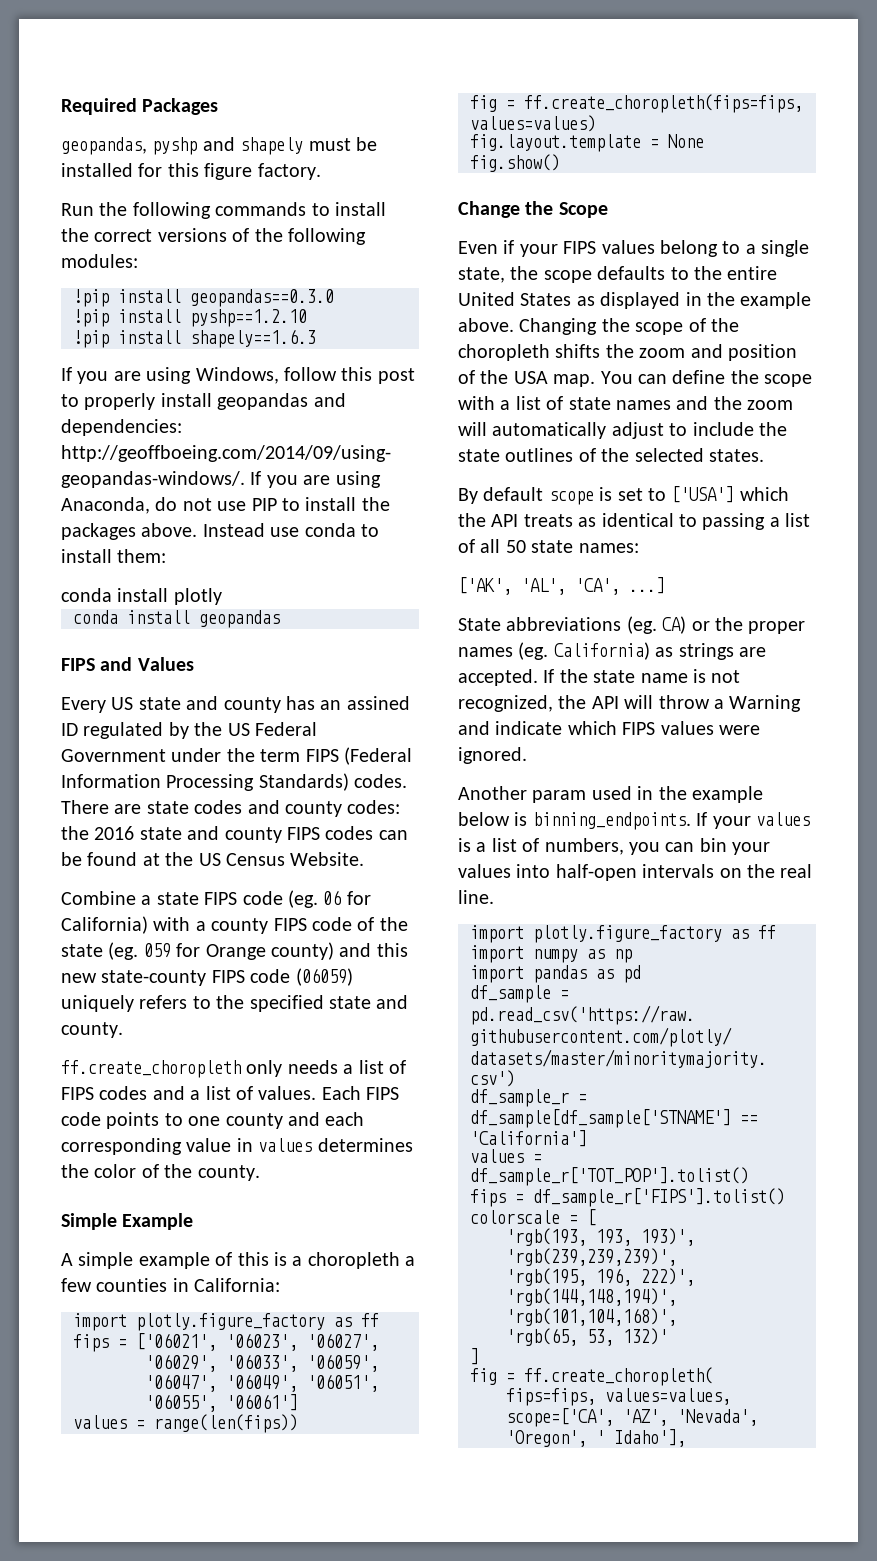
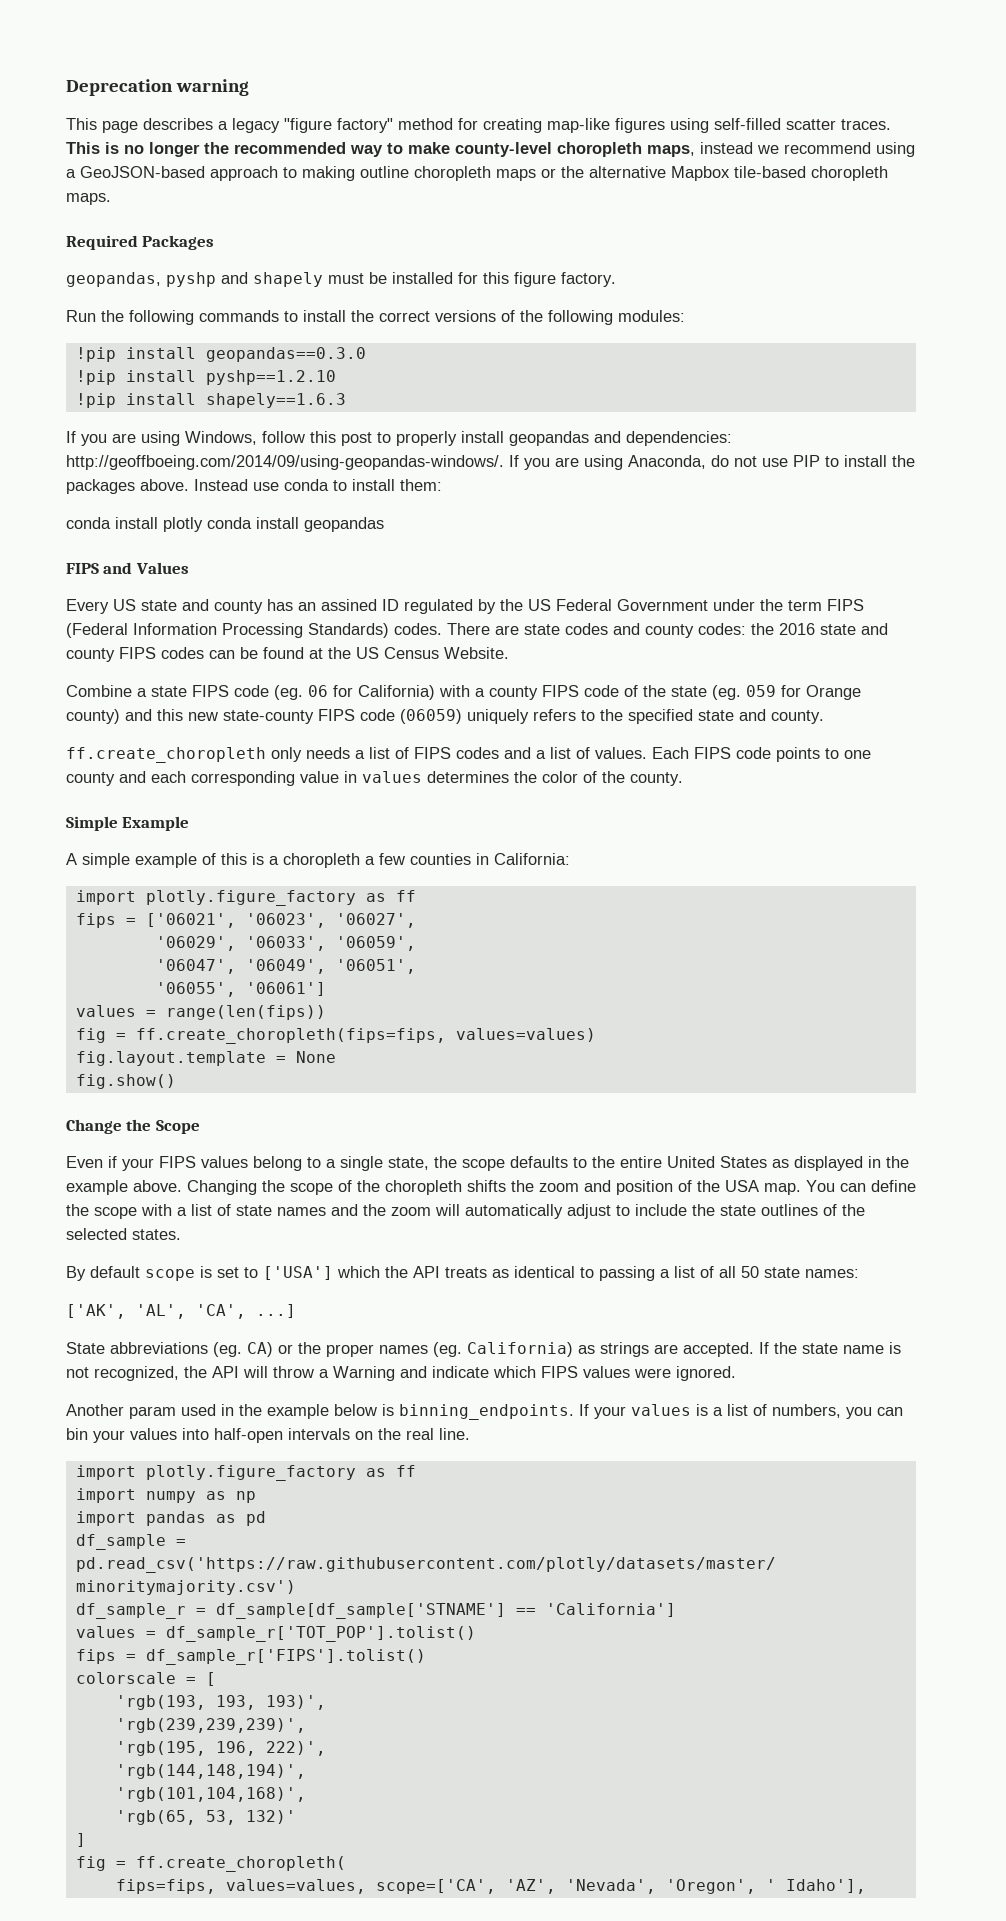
(61, 106) none -> [66,79,250,96] [66,118,891,133] [66,142,915,157] [66,166,888,181] [66,193,111,205] Deprecation warning // This page describes a legacy "figure factory" method for creating map-like figures using self-filled scatter traces. This is no longer the recommended way to make county-level choropleth maps, instead we recommend using a GeoJSON-based approach to making outline choropleth maps or the alternative Mapbox tile-based choropleth maps. //
(222, 596) // -> (203, 524) none

